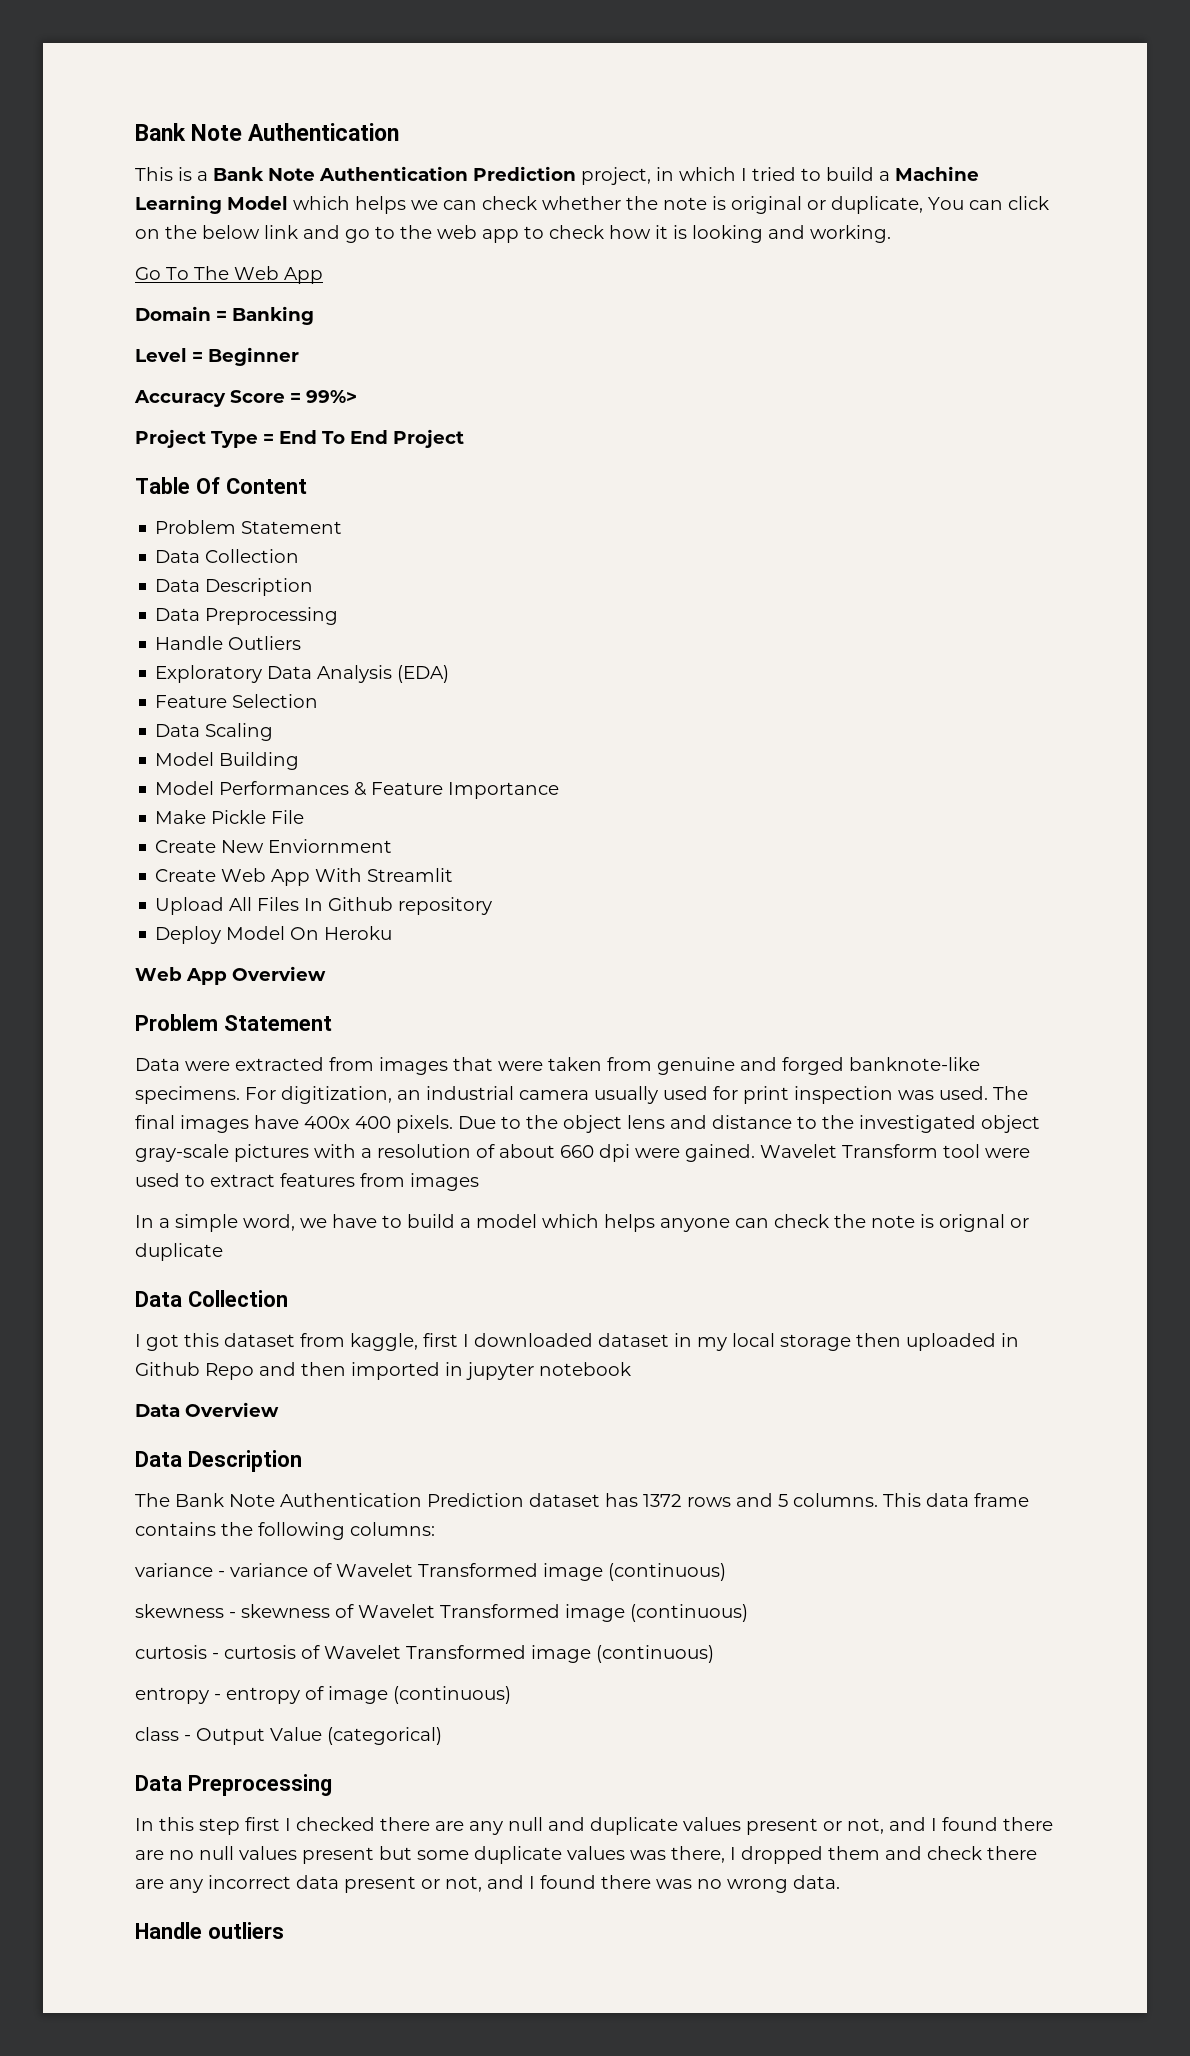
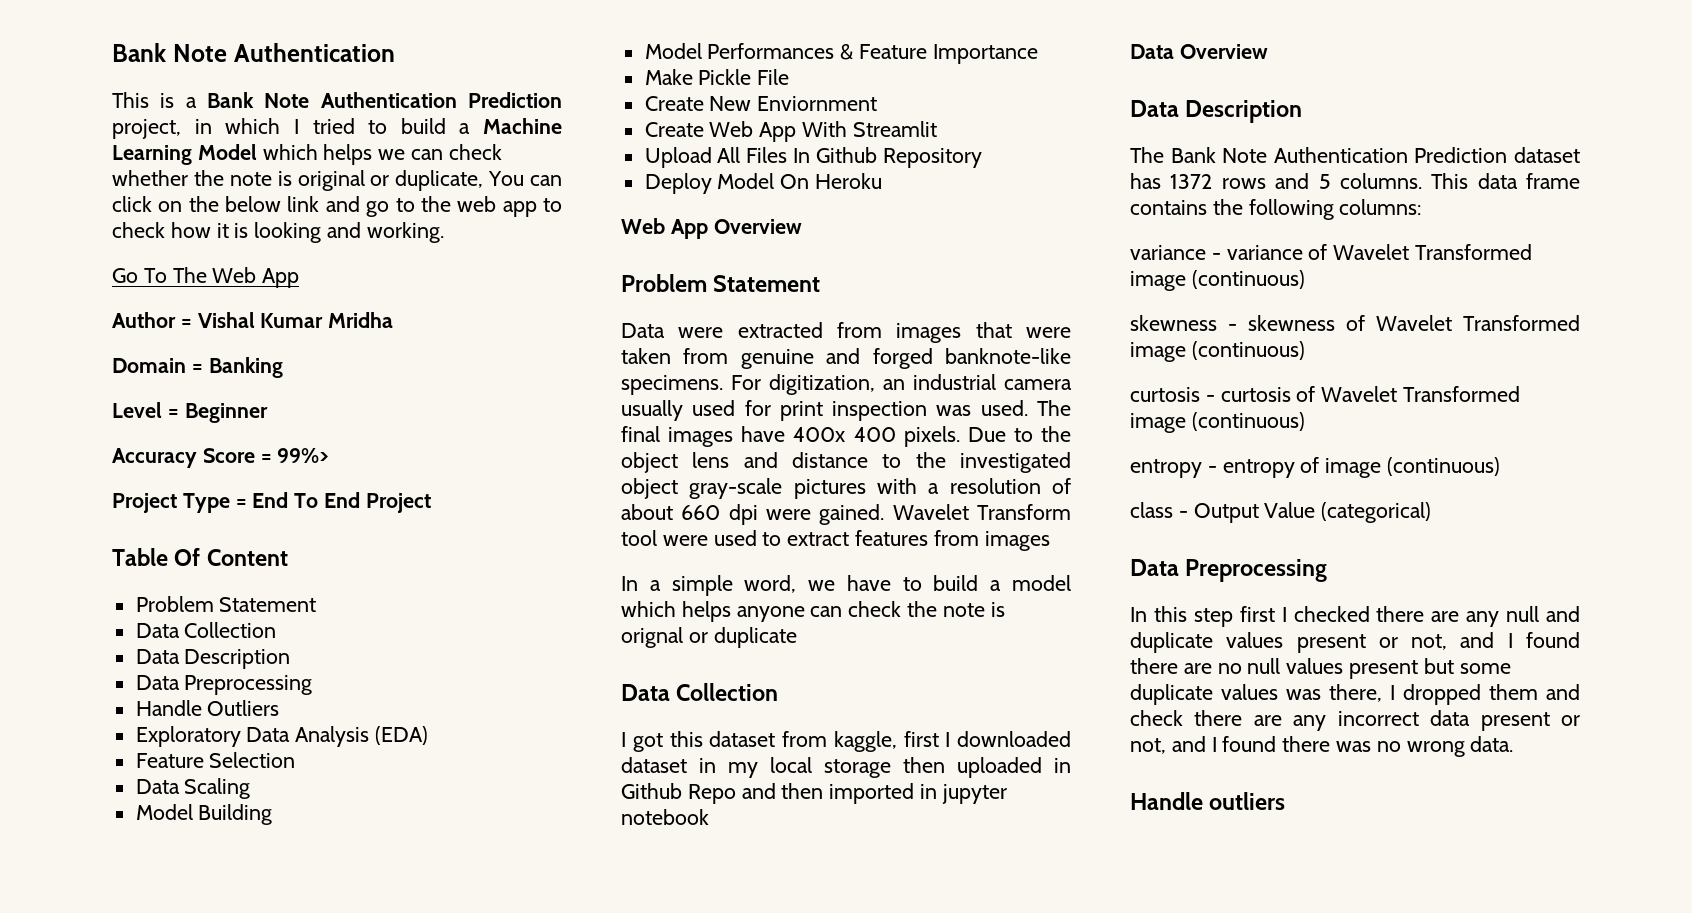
(323, 275) none -> [112,312,394,328] // Author = Vishal Kumar Mridha
[398,897,493,915] repository -> [882,148,982,168] Repository

